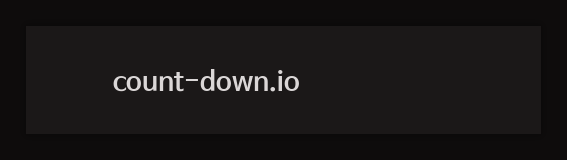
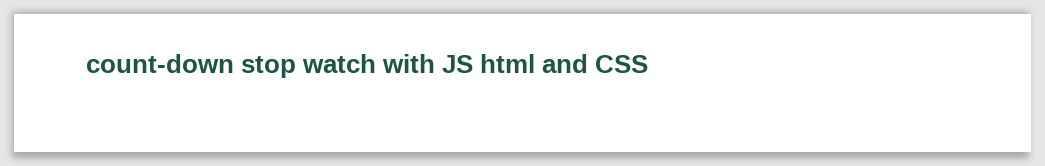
[113,69,300,92] count-down.io -> [86,54,649,78] count-down stop watch with JS html and CSS

